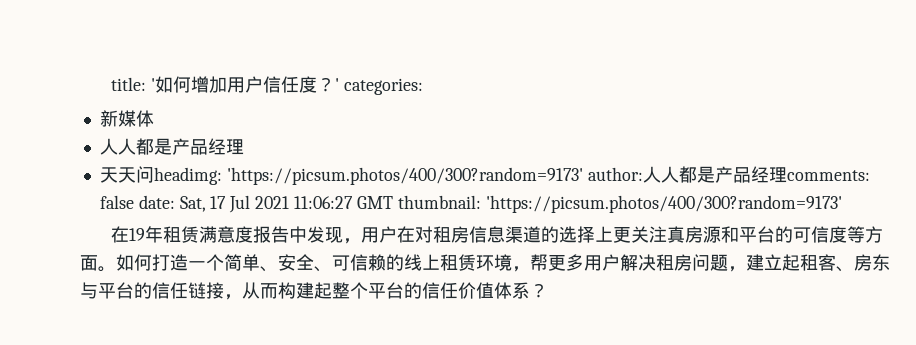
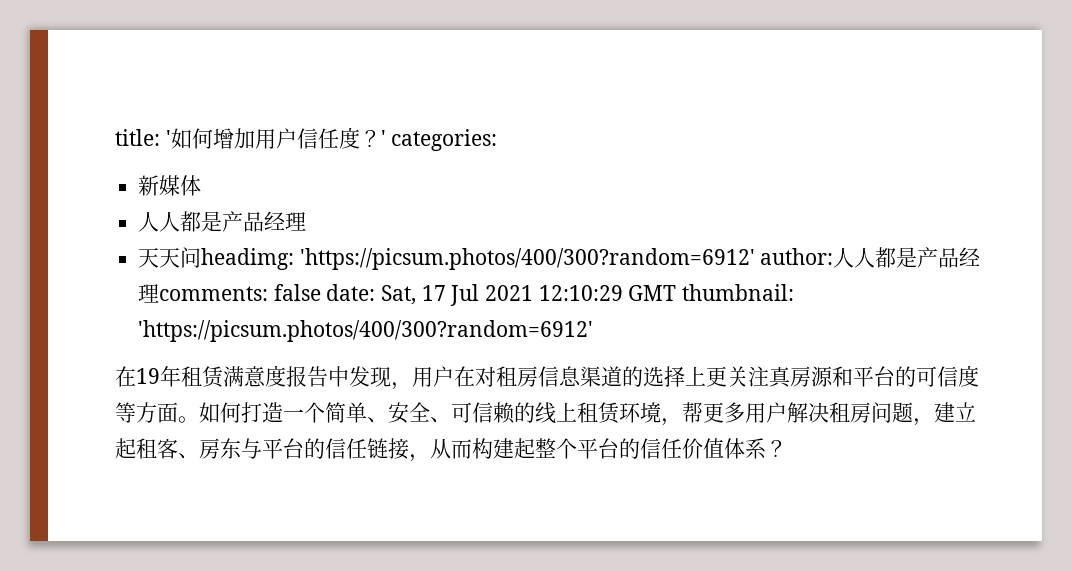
[226,167,583,185] 'https://picsum.photos/400/300?random=9173' -> [299,248,755,270] 'https://picsum.photos/400/300?random=6912'
[293,196,353,209] 11:06:27 -> [538,285,623,301] 12:10:29
[485,195,842,213] 'https://picsum.photos/400/300?random=9173' -> [138,320,594,342] 'https://picsum.photos/400/300?random=6912'

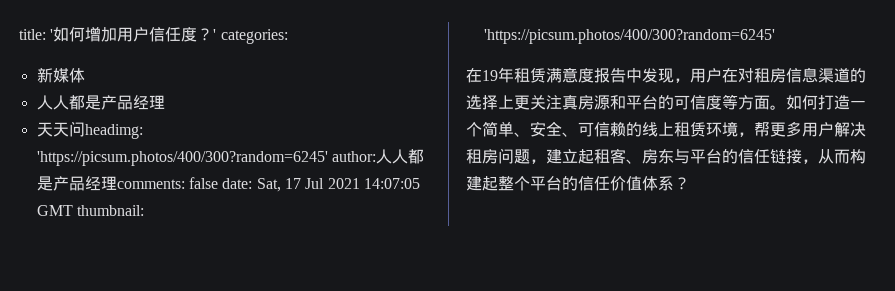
[299,248,755,270] 'https://picsum.photos/400/300?random=6912' -> [36,151,328,166] 'https://picsum.photos/400/300?random=6245'
[538,285,623,301] 12:10:29 -> [363,178,420,189] 14:07:05
[138,320,594,342] 'https://picsum.photos/400/300?random=6912' -> [483,29,775,44] 'https://picsum.photos/400/300?random=6245'

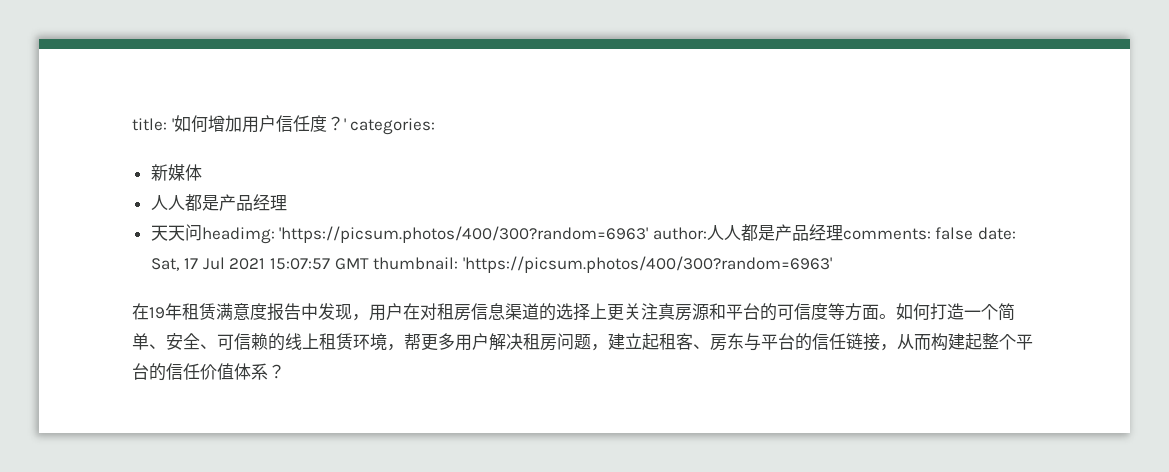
[36,151,328,166] 'https://picsum.photos/400/300?random=6245' -> [279,226,649,243] 'https://picsum.photos/400/300?random=6963'
[363,178,420,189] 14:07:05 -> [270,258,331,270] 15:07:57
[483,29,775,44] 'https://picsum.photos/400/300?random=6245' -> [462,256,832,273] 'https://picsum.photos/400/300?random=6963'

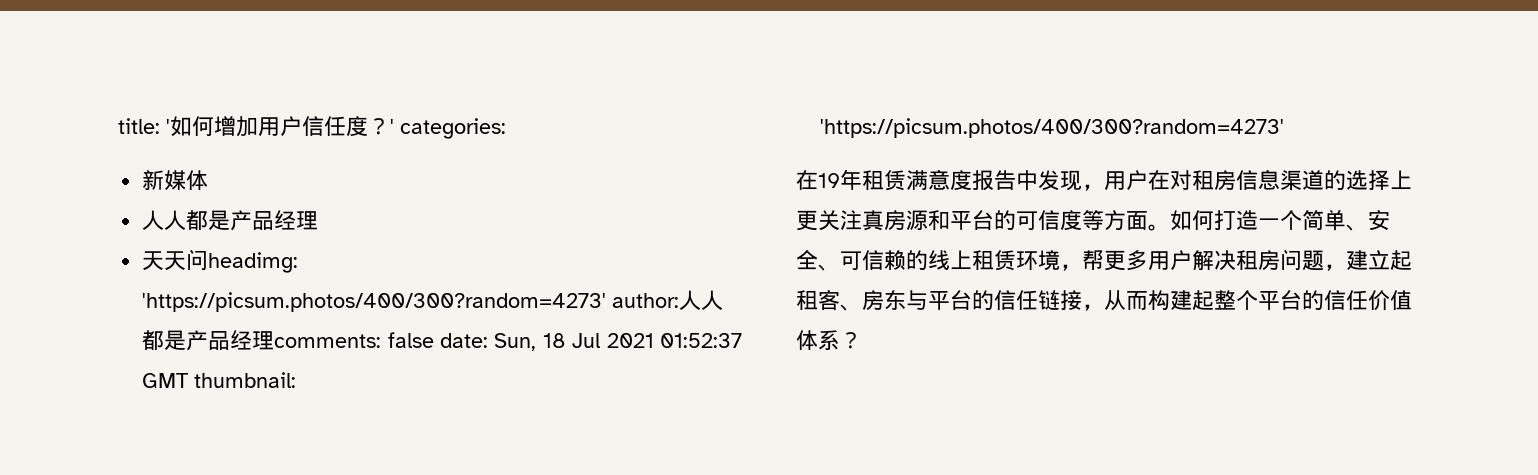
[279,226,649,243] 'https://picsum.photos/400/300?random=6963' -> [142,292,607,312] 'https://picsum.photos/400/300?random=4273'
[150,258,199,271] Sat, 17 -> [494,333,566,351] Sun, 18
[270,258,331,270] 15:07:57 -> [659,333,742,348] 01:52:37
[462,256,832,273] 'https://picsum.photos/400/300?random=6963' -> [820,118,1285,138] 'https://picsum.photos/400/300?random=4273'

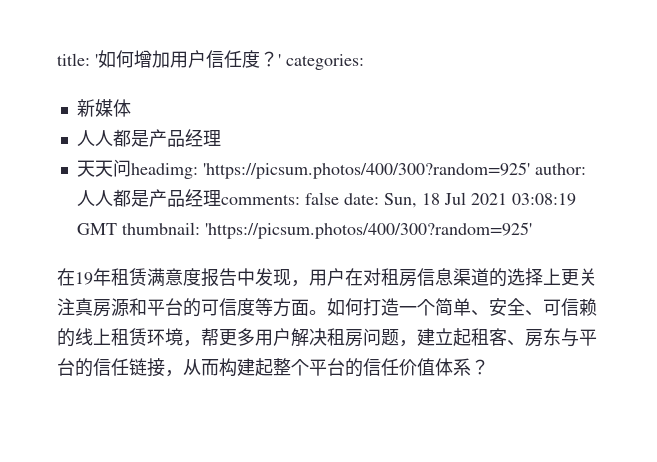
[142,292,607,312] 'https://picsum.photos/400/300?random=4273' -> [202,162,530,179] 'https://picsum.photos/400/300?random=925'
[659,333,742,348] 01:52:37 -> [511,193,576,206] 03:08:19
[820,118,1285,138] 'https://picsum.photos/400/300?random=4273' -> [204,222,532,239] 'https://picsum.photos/400/300?random=925'

